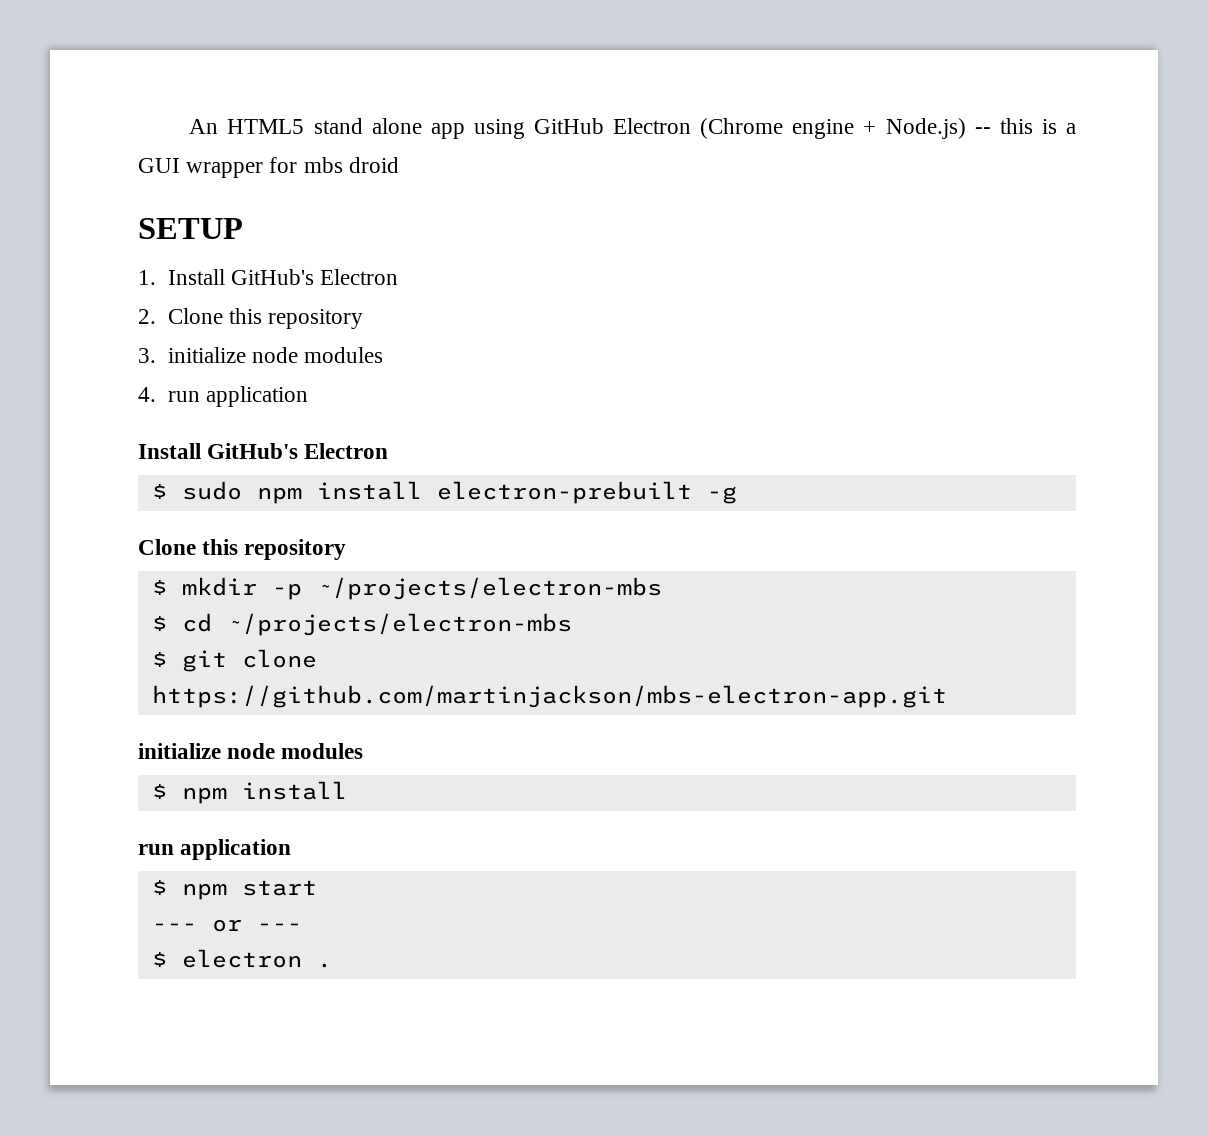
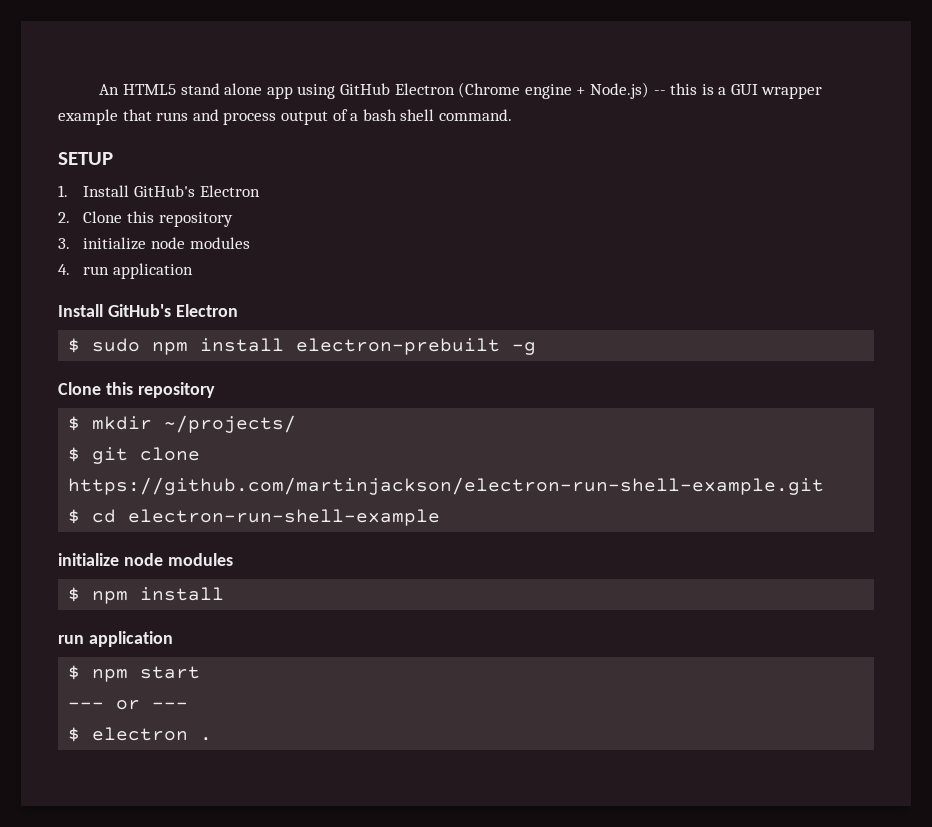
[269,157,399,173] for mbs droid -> [58,109,512,125] example that runs and process output of a bash shell command.
[271,577,662,600] [151,613,572,636] -p ~/projects/electron-mbs // $ cd ~/projects/electron-mbs -> [164,415,297,433] ~/projects/
[151,685,947,708] https://github.com/martinjackson/mbs-electron-app.git -> [68,477,825,495] [68,509,441,526] https://github.com/martinjackson/electron-run-shell-example.git // $ cd electron-run-shell-example

